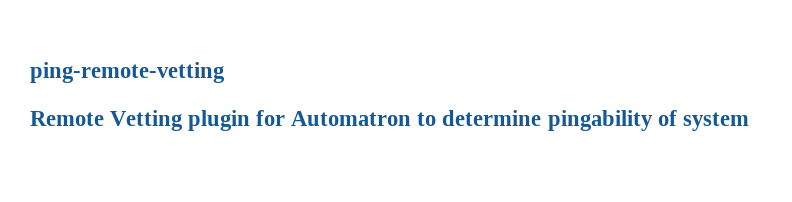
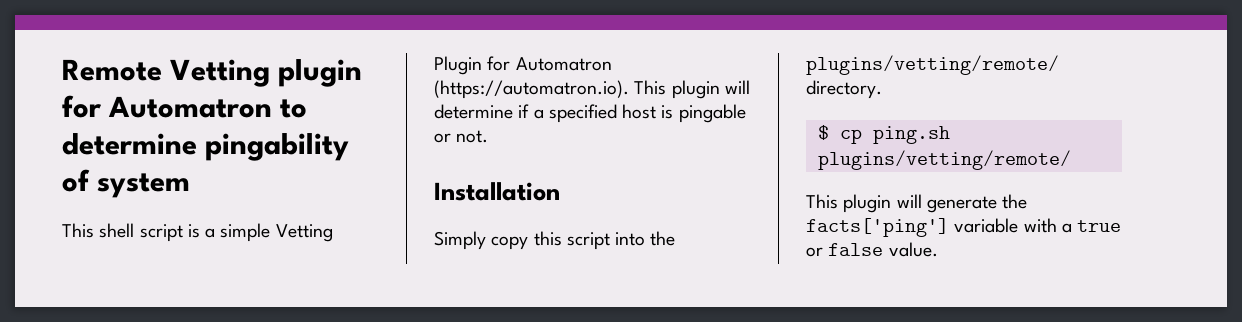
[30,62,225,83] ping-remote-vetting // -> (62, 70) none
(749, 121) none -> [62,223,333,242] [434,56,612,75] [434,80,750,99] [434,104,746,123] [434,130,489,143] [434,182,560,201] [434,231,676,250] [806,55,1059,75] [806,80,882,99] [817,125,950,144] [817,150,1071,170] [806,194,1028,213] [806,218,1122,237] [806,242,938,257] // This shell script is a simple Vetting Plugin for Automatron (https://automatron.io). This plugin will determine if a specified host is pingable or not. // Installation // Simply copy this script into the plugins/vetting/remote/ directory. // $ cp ping.sh plugins/vetting/remote/ // This plugin will generate the facts['ping'] variable with a true or false value.

